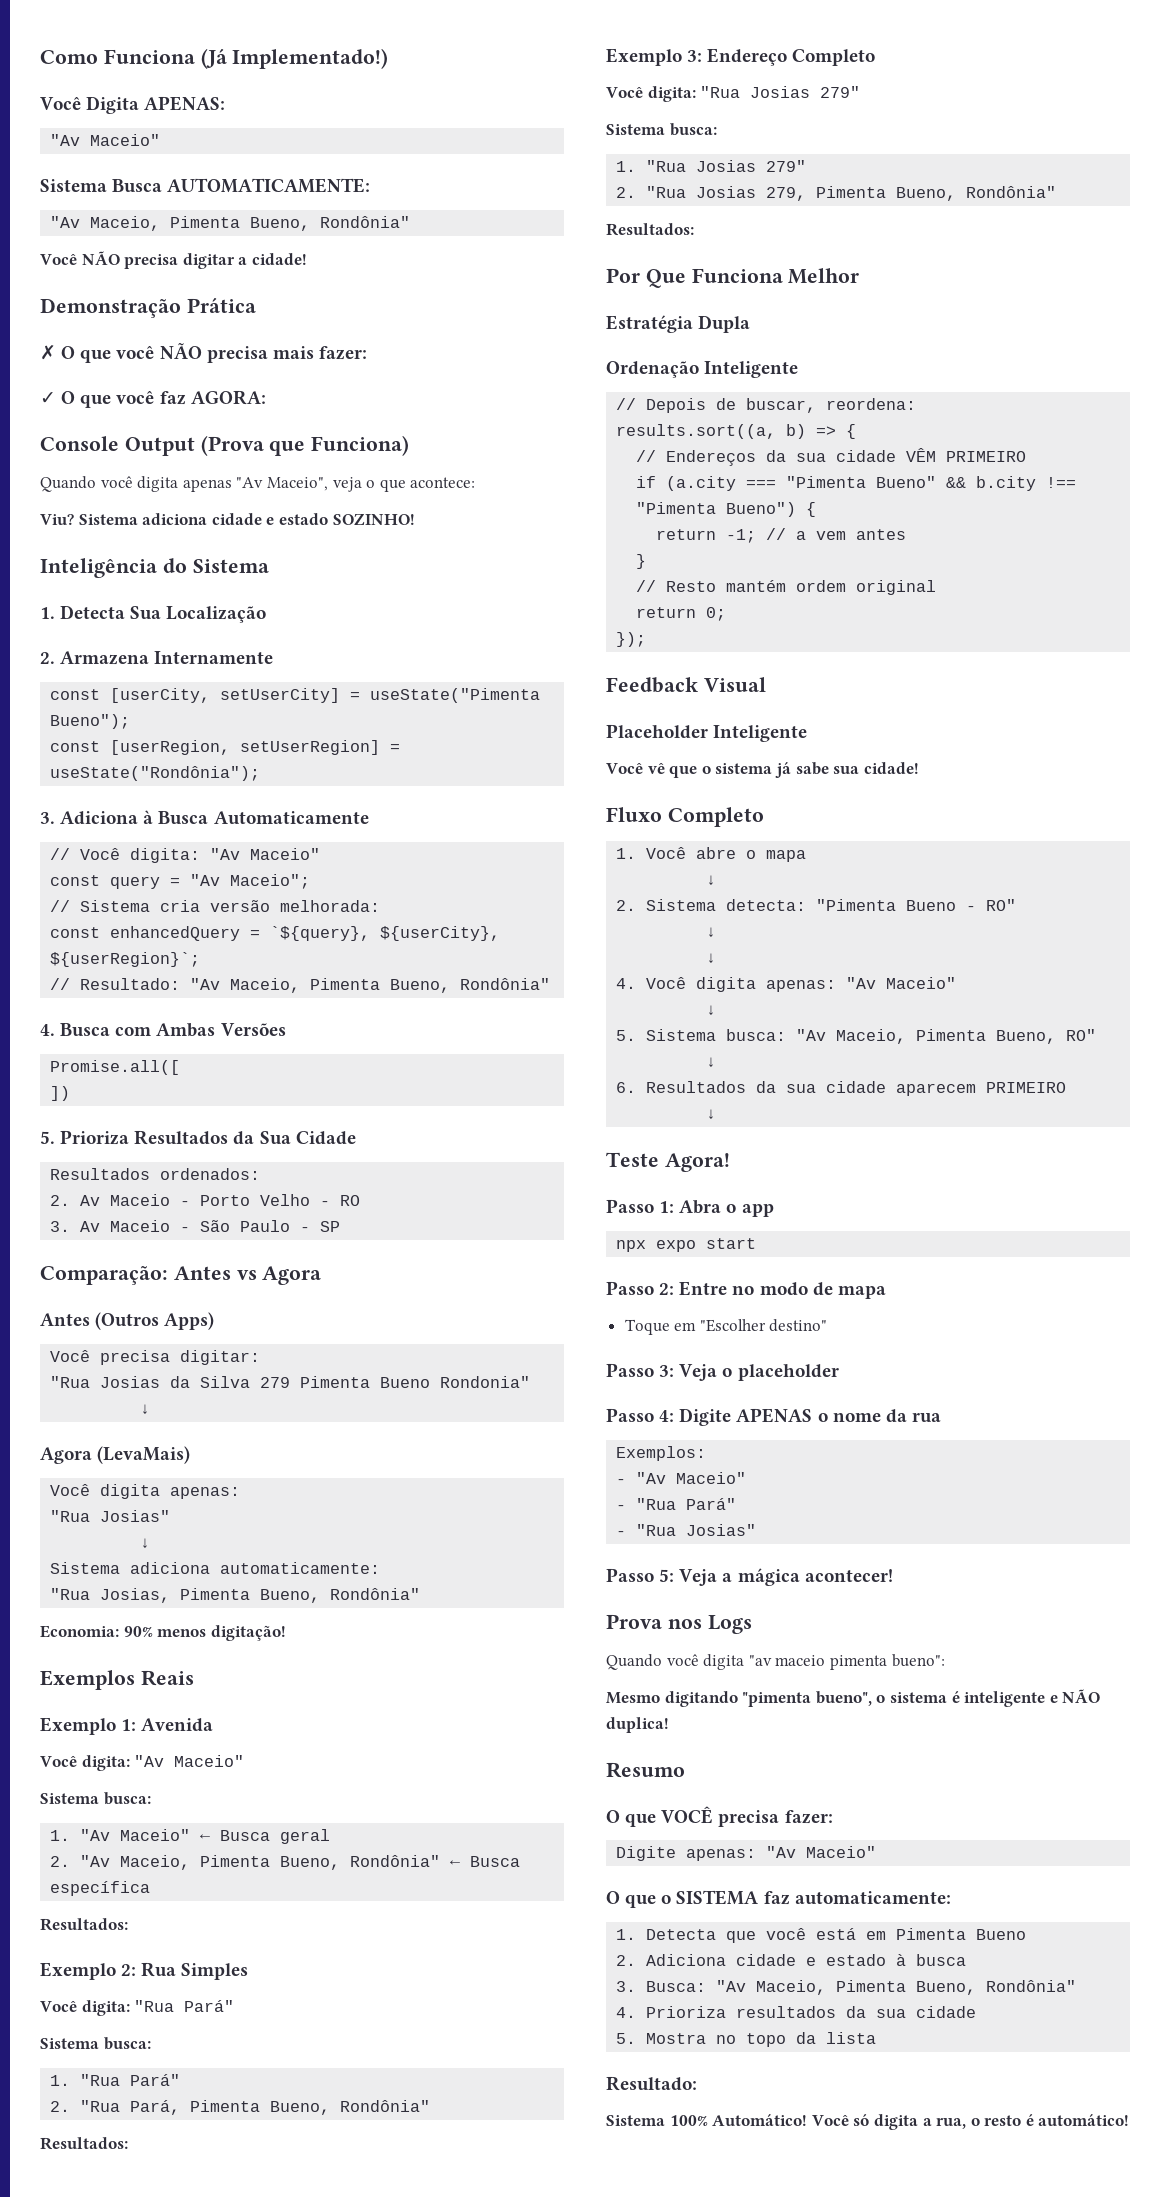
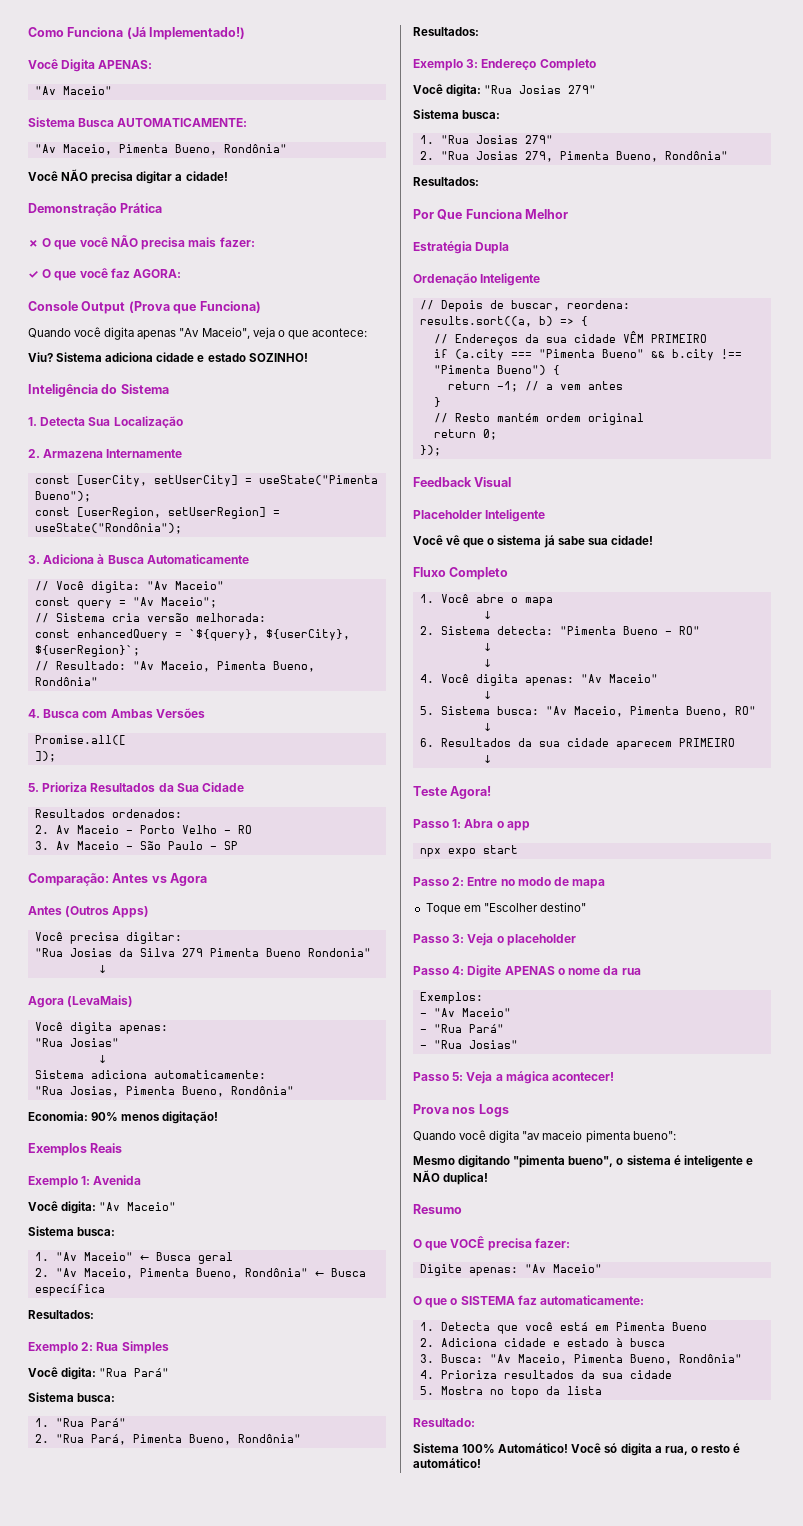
[50,1086,71,1101] ]) -> [34,751,56,762] ]);

